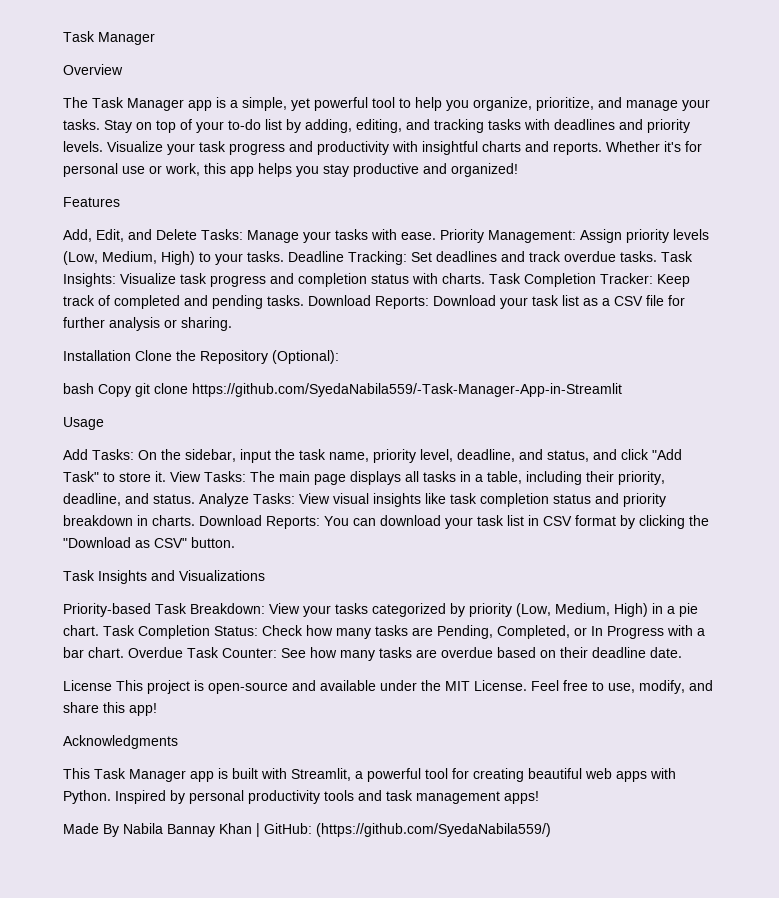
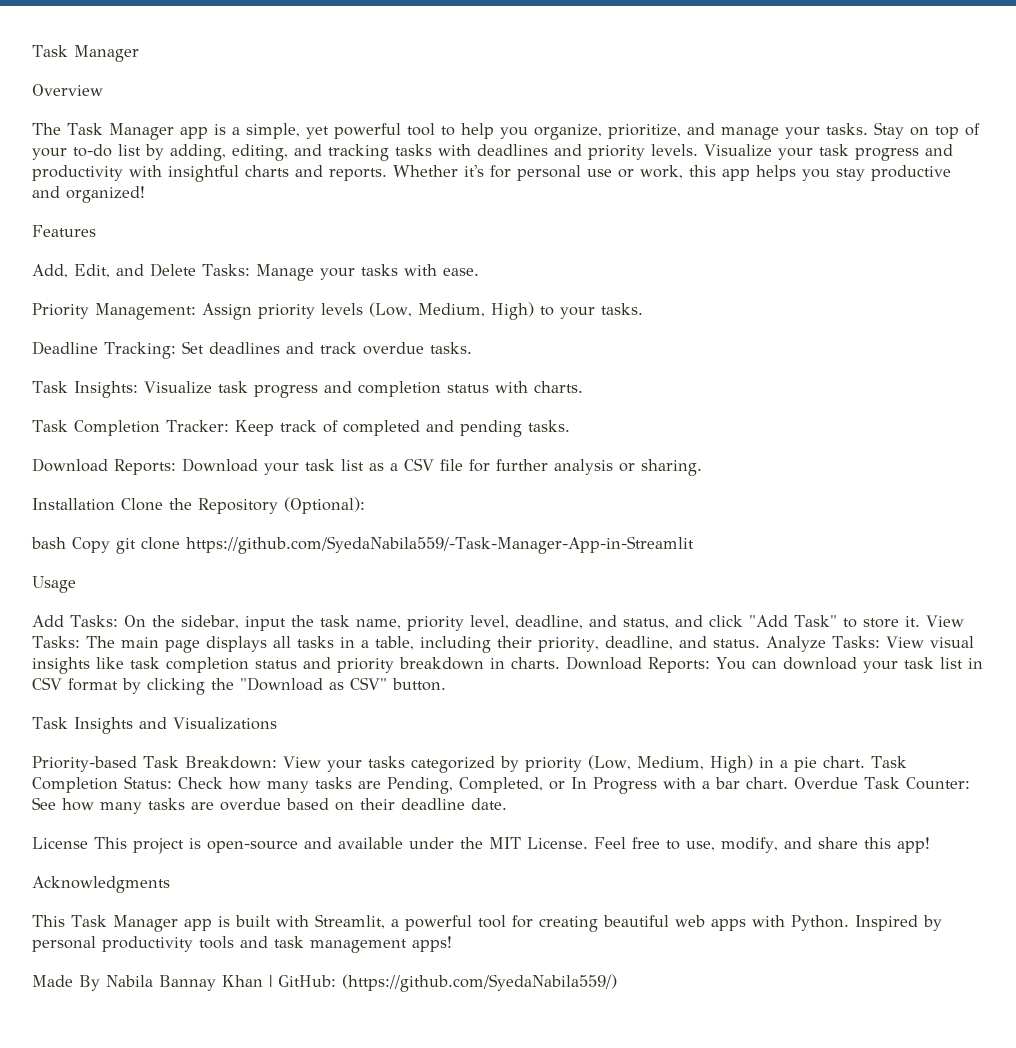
(436, 236) none -> (479, 272) //
(284, 256) none -> (643, 309) //
(657, 256) none -> (472, 348) //
(485, 278) none -> (583, 387) //
(304, 300) none -> (570, 426) //

